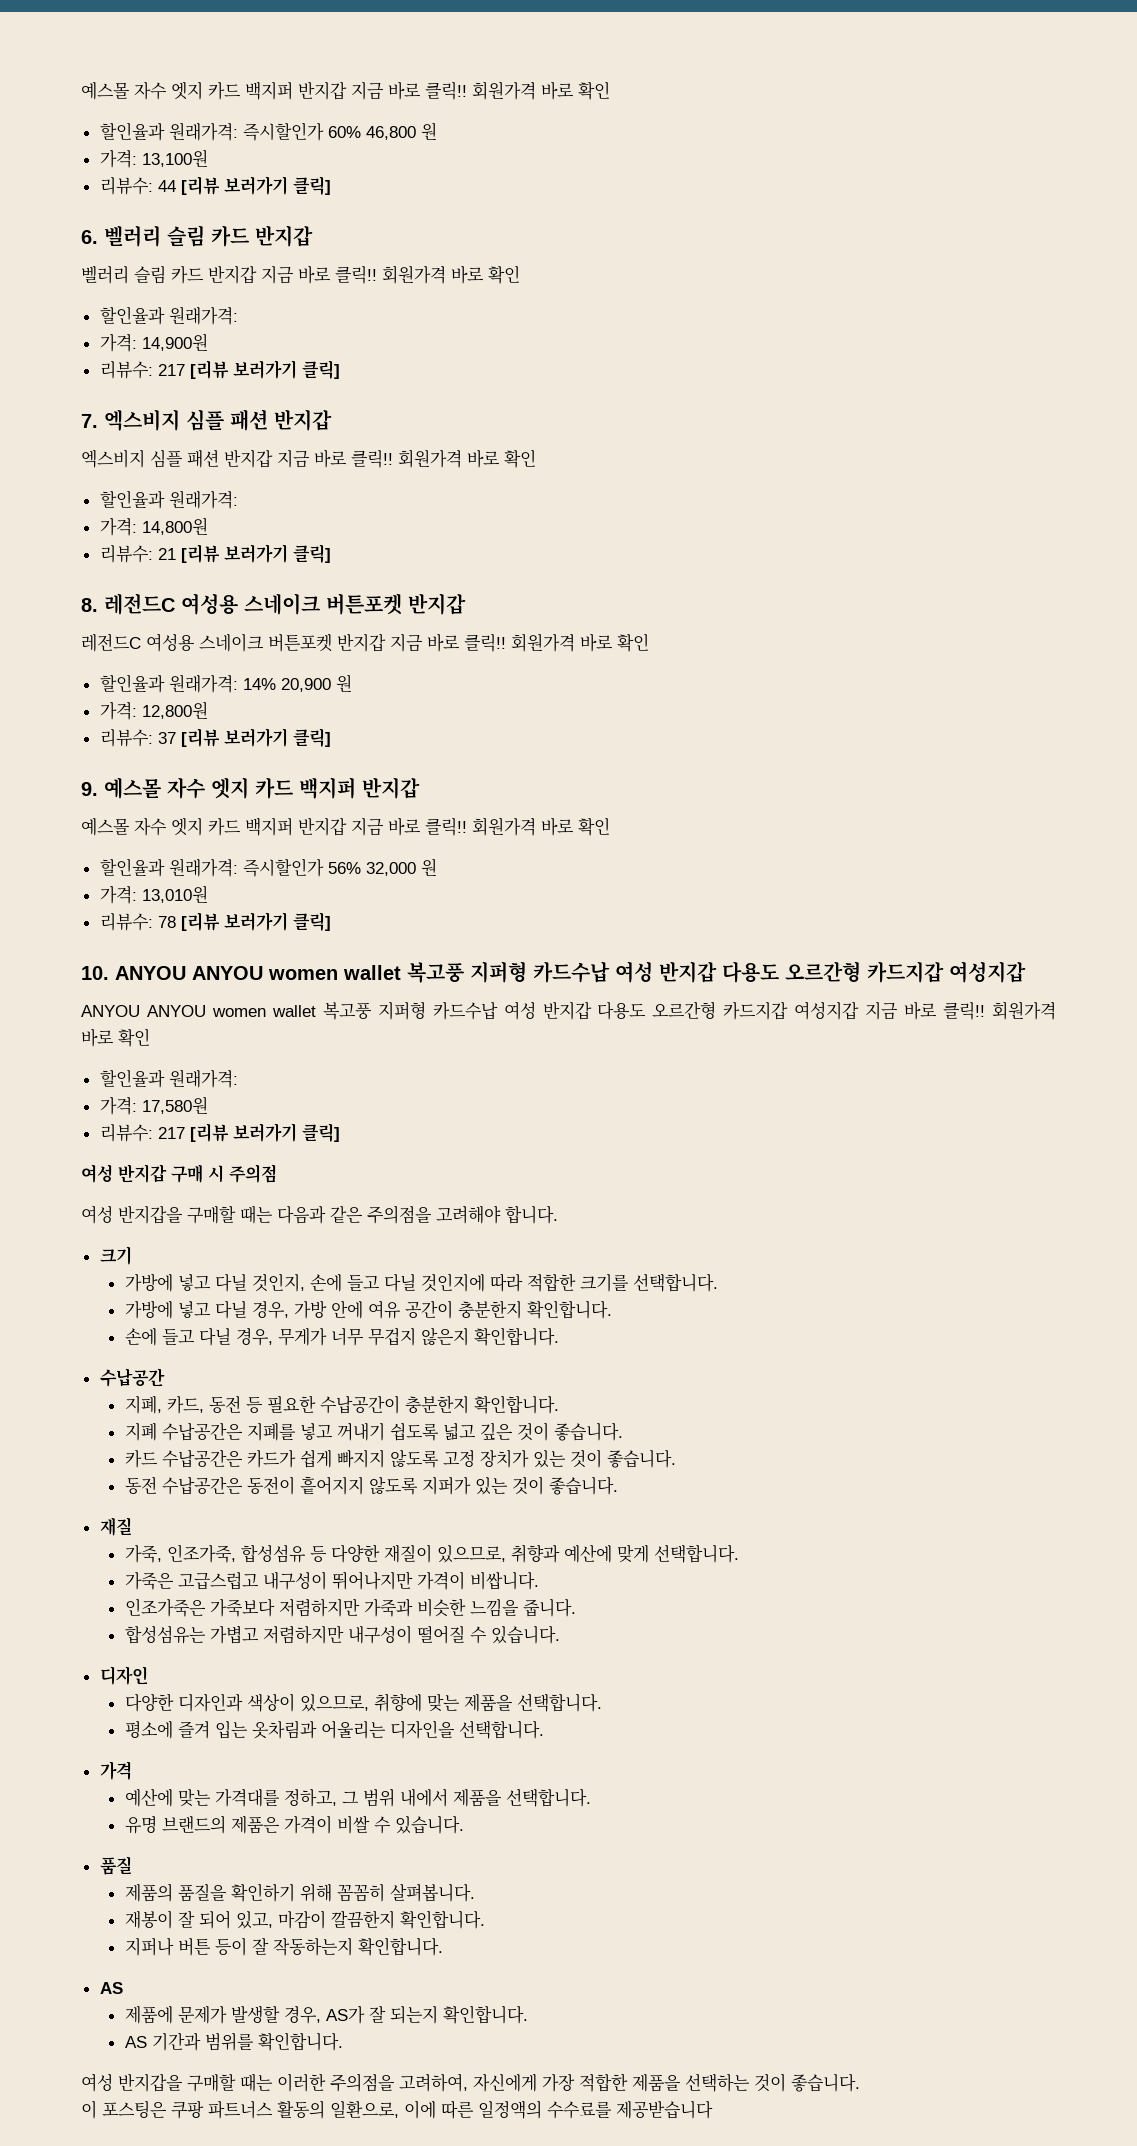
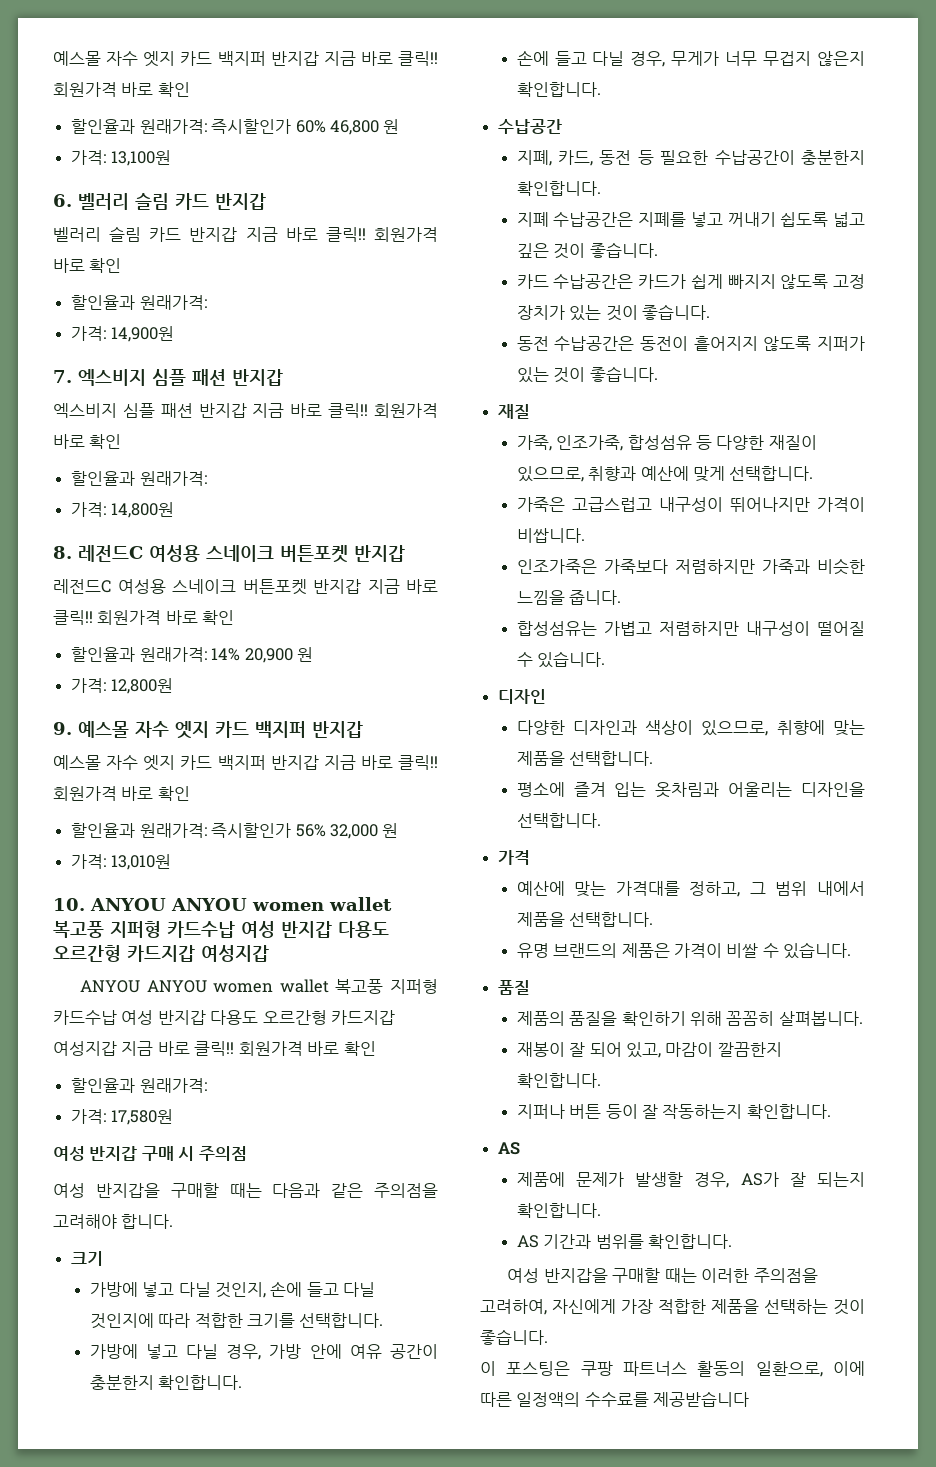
[99,176,331,195] // 리뷰수: 44 [리뷰 보러가기 클릭] -> (171, 158) none
[99,360,340,379] // 리뷰수: 217 [리뷰 보러가기 클릭] -> (174, 334) none
[99,544,331,563] // 리뷰수: 21 [리뷰 보러가기 클릭] -> (174, 510) none
[99,728,331,747] // 리뷰수: 37 [리뷰 보러가기 클릭] -> (173, 686) none
[99,912,331,931] // 리뷰수: 78 [리뷰 보러가기 클릭] -> (171, 862) none
[99,1123,340,1142] // 리뷰수: 217 [리뷰 보러가기 클릭] -> (173, 1117) none

